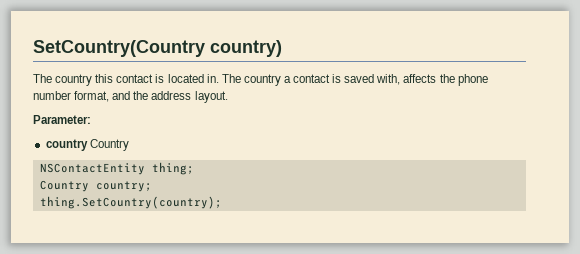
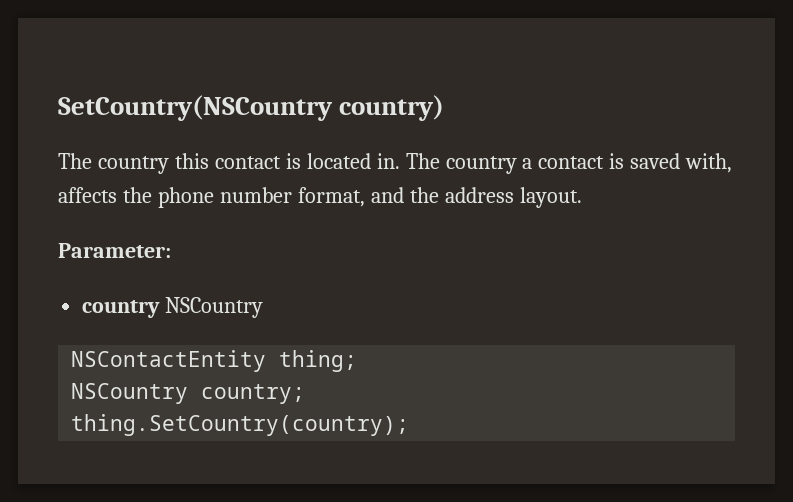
[33,40,205,57] SetCountry(Country -> [58,95,333,121] SetCountry(NSCountry
[89,139,129,151] Country -> [165,297,264,318] NSCountry
[39,180,89,192] Country -> [71,383,189,404] NSCountry

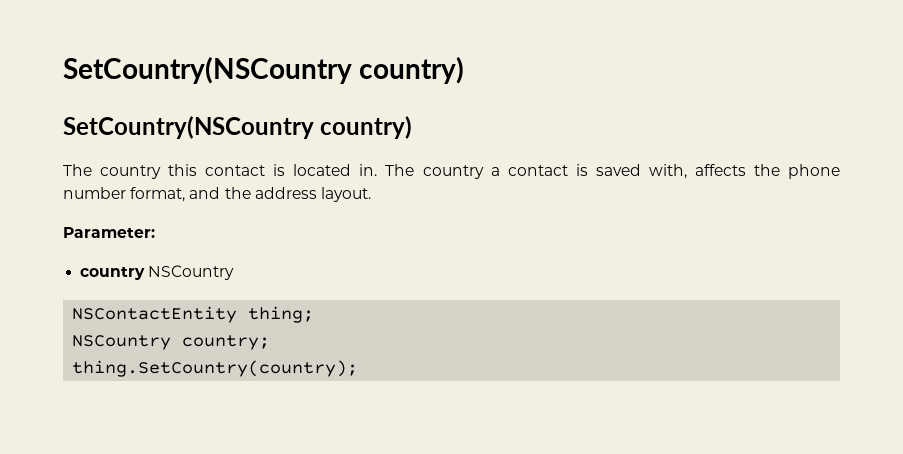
[58,95,445,121] SetCountry(NSCountry country) -> [63,57,465,84] [63,116,413,139] SetCountry(NSCountry country) // SetCountry(NSCountry country)

